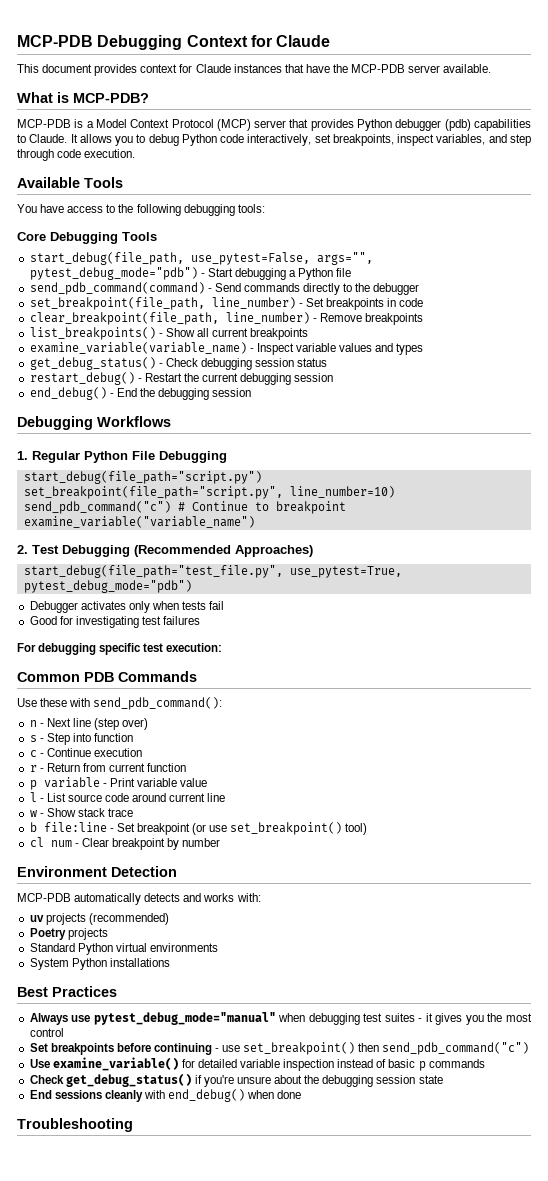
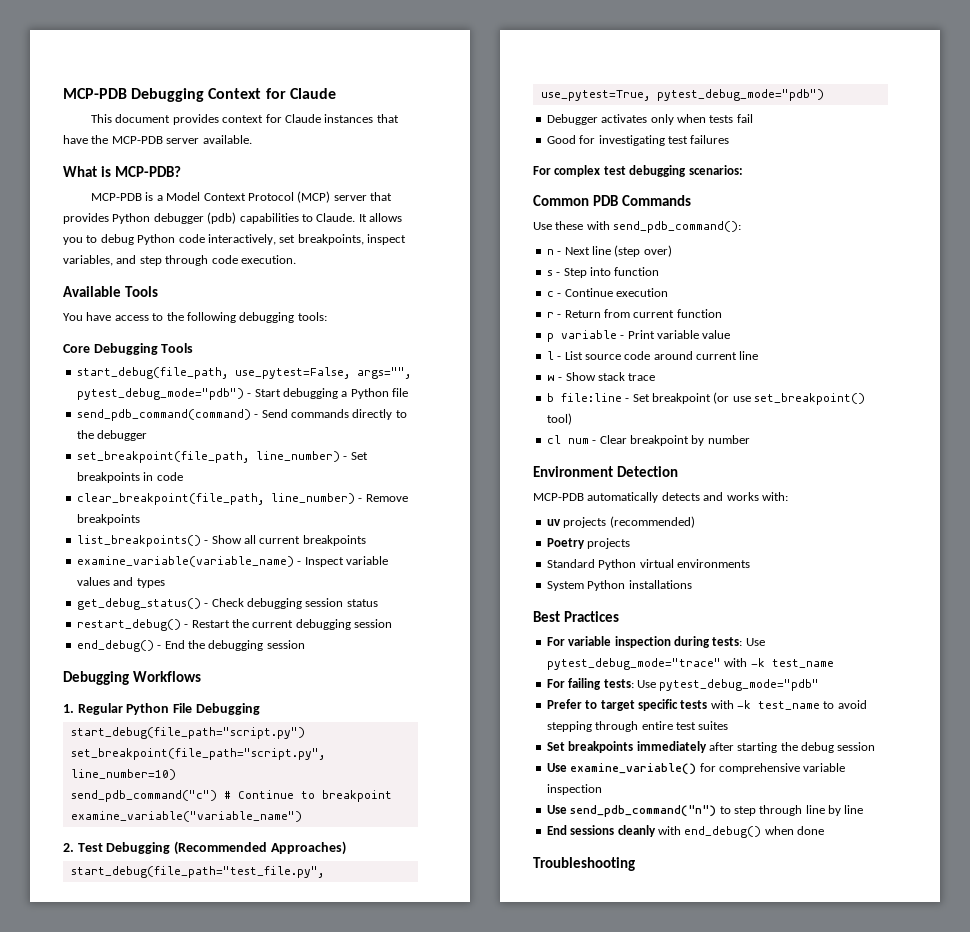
[38,643,223,655] debugging specific test execution: -> [554,165,743,177] complex test debugging scenarios:
[29,1012,533,1025] [29,1028,64,1037] [29,1042,530,1055] Always use pytest_debug_mode="manual" when debugging test suites - it gives you the most control // Set breakpoints before continuing - use set_breakpoint() then send_pdb_command("c") -> [546,636,765,648] [546,658,834,670] [546,678,820,691] [546,699,867,711] [546,721,729,732] [546,741,876,753] For variable inspection during tests: Use pytest_debug_mode="trace" with -k test_name // For failing tests: Use pytest_debug_mode="pdb" // Prefer to target specific tests with -k test_name to avoid stepping through entire test suites // Set breakpoints immediately after starting the debug session
[197,1059,485,1071] [29,1073,443,1087] detailed variable inspection instead of basic p commands // Check get_debug_status() if you're unsure about the debugging session state -> [718,763,846,774] [546,784,602,795] [546,805,864,817] comprehensive variable inspection // Use send_pdb_command("n") to step through line by line

